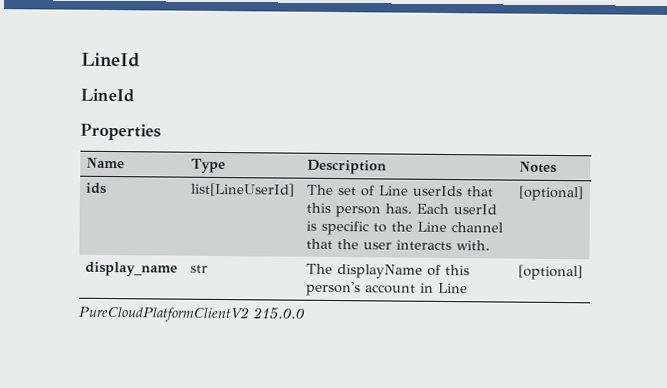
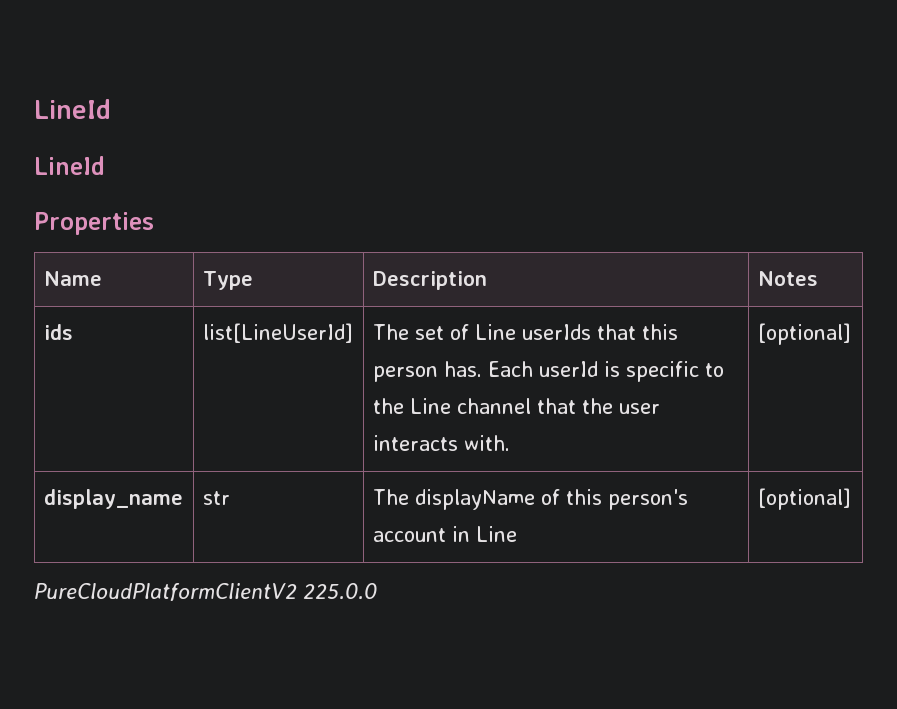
[252,307,305,320] 215.0.0 -> [303,583,377,600] 225.0.0

